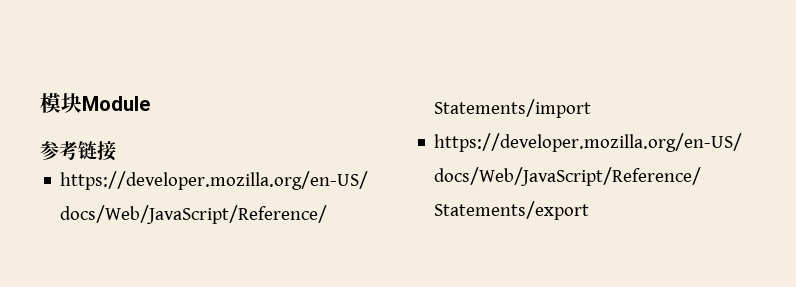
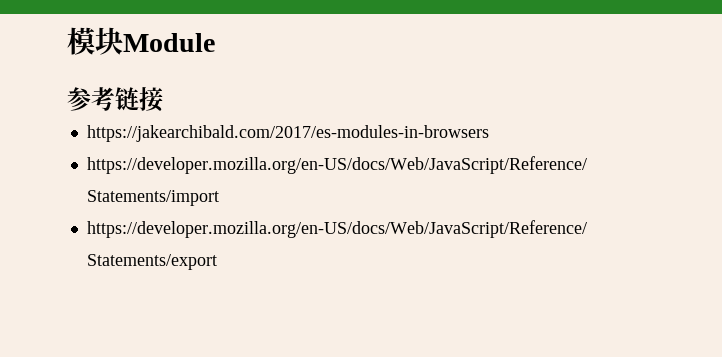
(116, 151) none -> [86,125,489,142] // https://jakearchibald.com/2017/es-modules-in-browsers

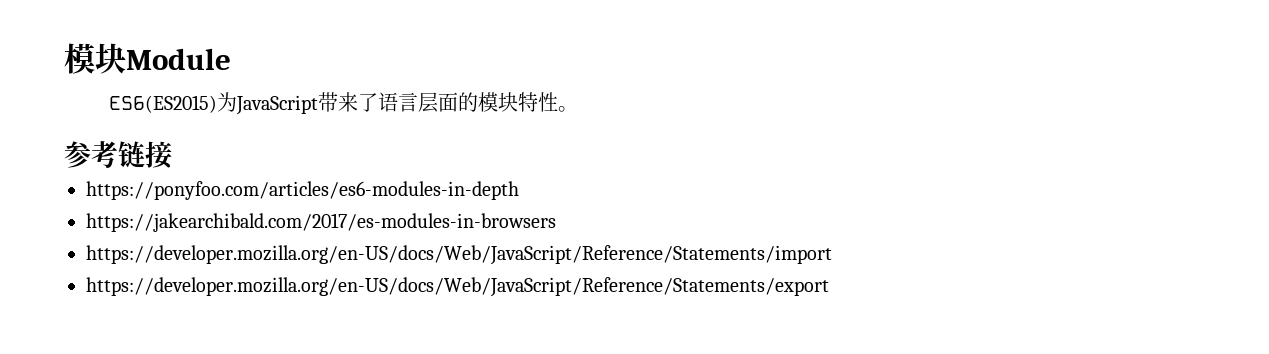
(215, 42) none -> [108,92,578,115] // ES6(ES2015)为JavaScript带来了语言层面的模块特性。
(163, 99) none -> [86,181,519,200] // https://ponyfoo.com/articles/es6-modules-in-depth

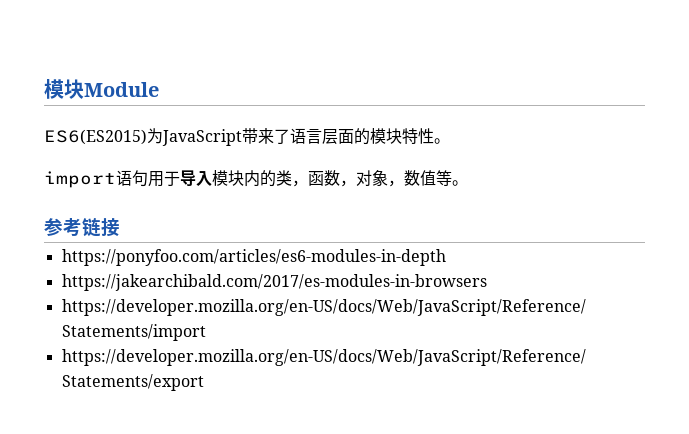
(578, 109) none -> [44,170,468,188] // import语句用于导入模块内的类，函数，对象，数值等。

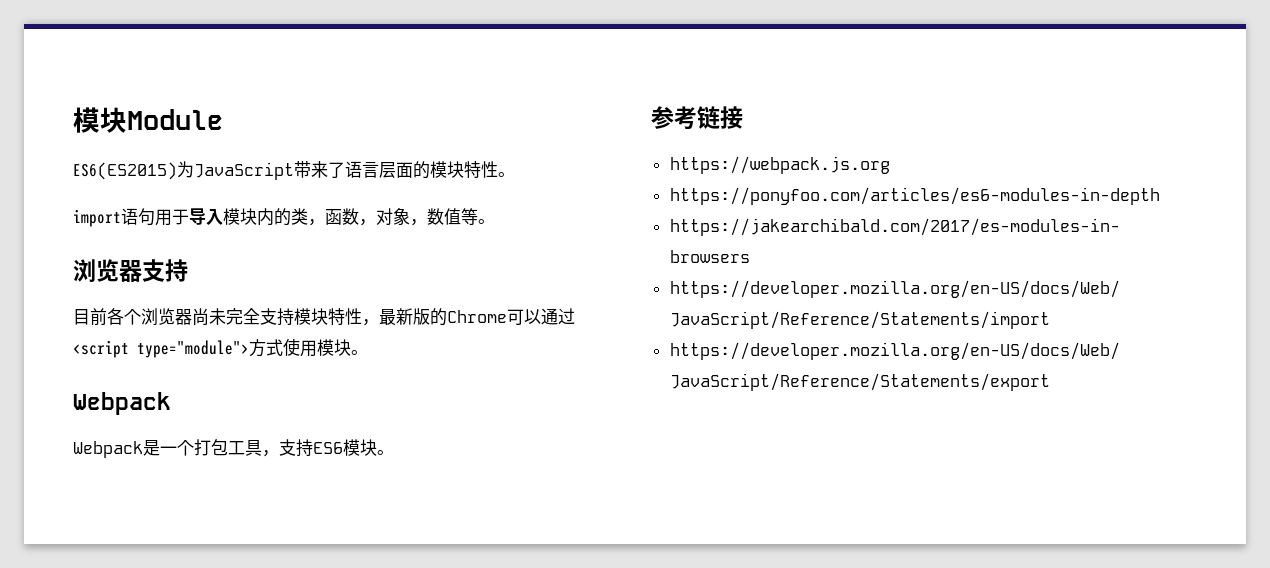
(468, 183) none -> [73,259,188,283] [73,308,575,326] [73,338,368,358] [73,392,171,415] [73,439,394,458] // 浏览器支持 // 目前各个浏览器尚未完全支持模块特性，最新版的Chrome可以通过<script type="module">方式使用模块。 // Webpack // Webpack是一个打包工具，支持ES6模块。
(120, 227) none -> [669,156,890,174] // https://webpack.js.org

